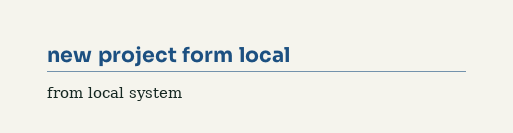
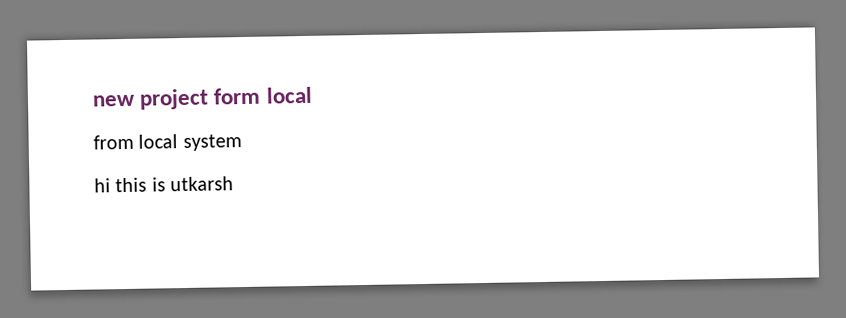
(182, 94) none -> [94,176,235,193] // hi this is utkarsh

